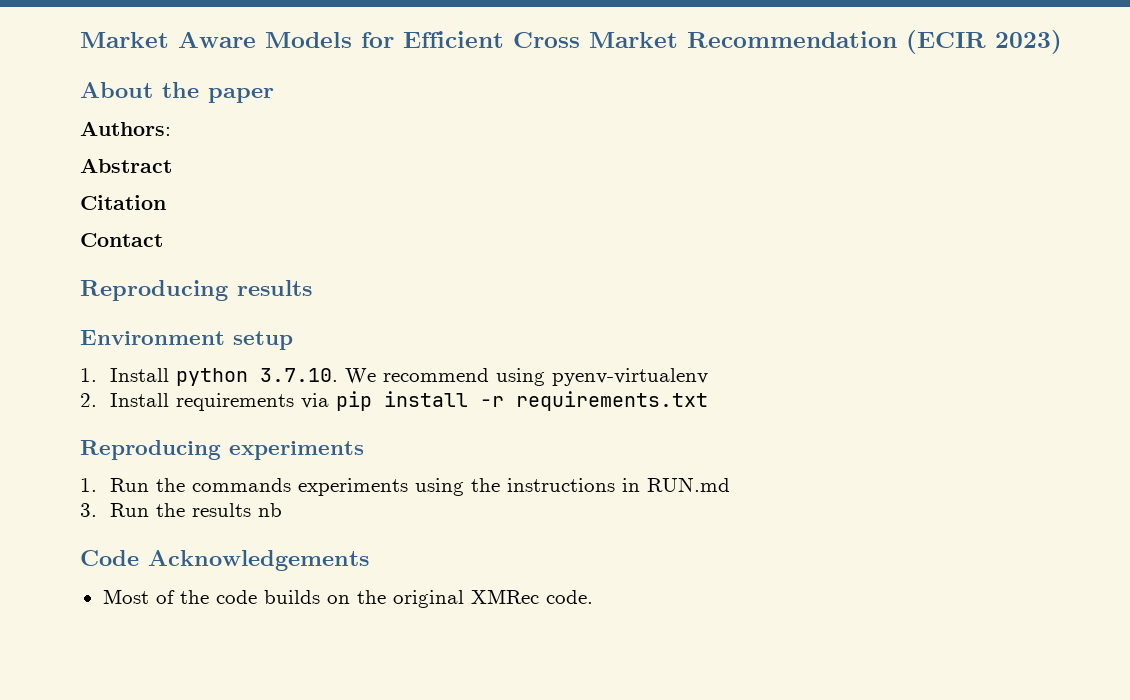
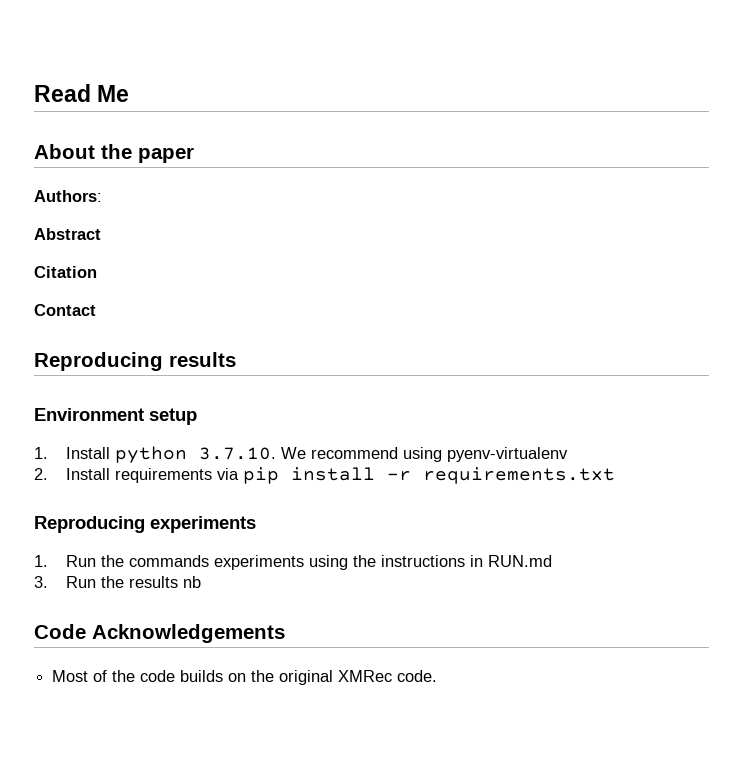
[80,30,1062,54] Market Aware Models for Efficient Cross Market Recommendation (ECIR 2023) -> [34,84,130,102] Read Me

